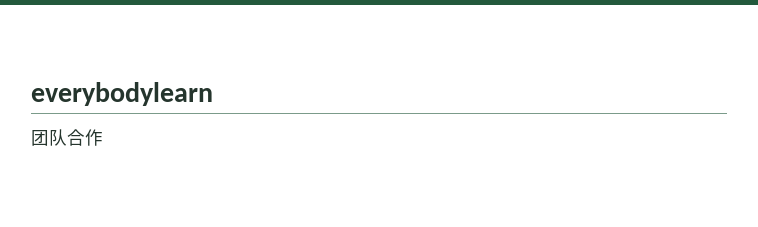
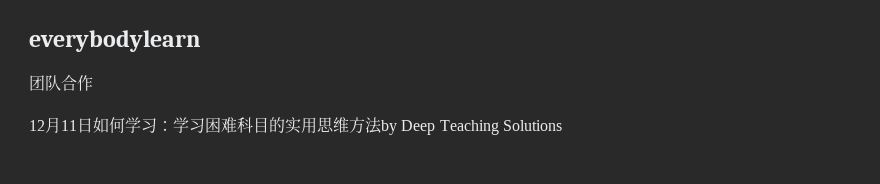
(103, 137) none -> [29,117,562,135] // 12月11日如何学习：学习困难科目的实用思维方法by Deep Teaching Solutions

